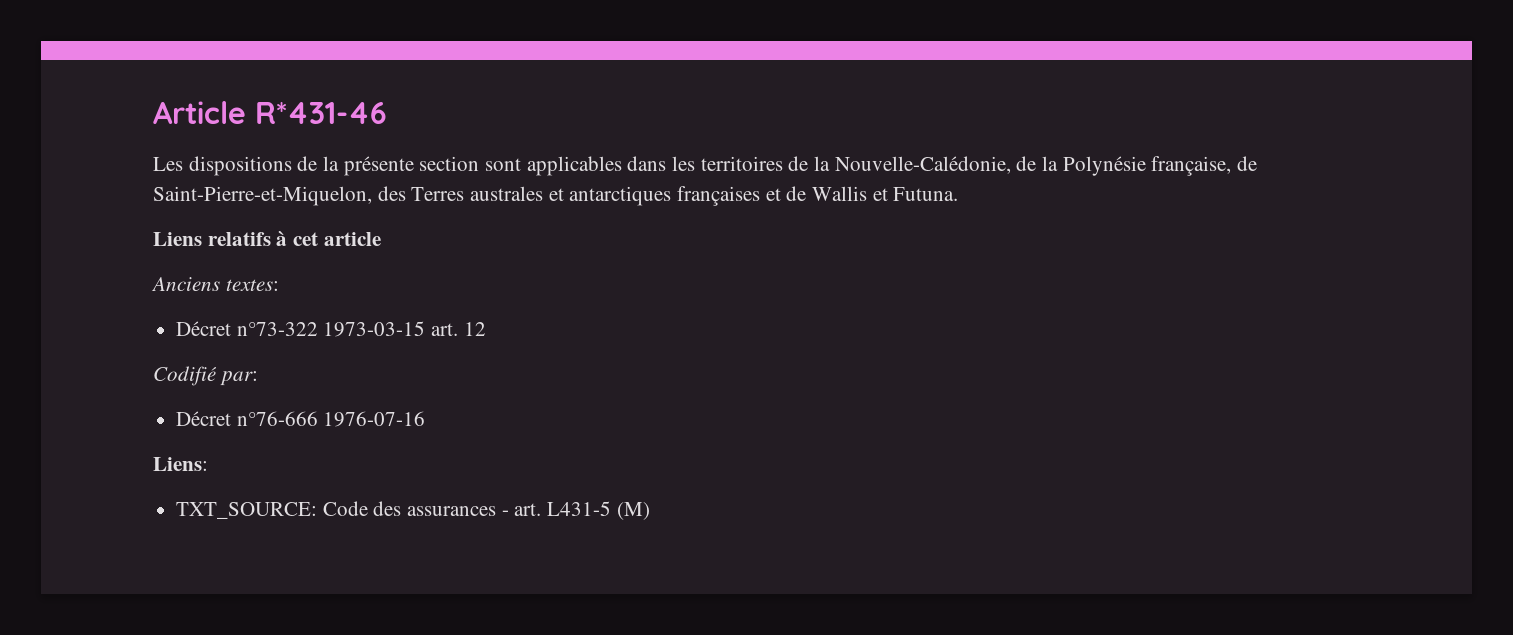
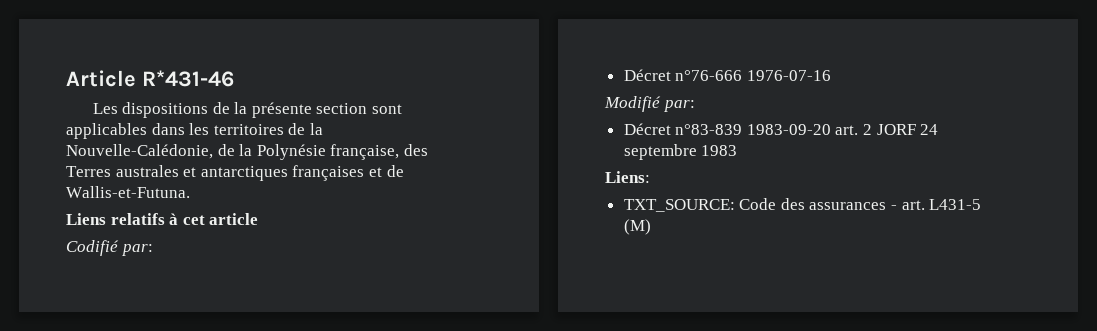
[1237,156,1258,171] [153,186,372,206] de Saint-Pierre-et-Miquelon, -> (400, 152) none
[812,186,959,201] Wallis et Futuna. -> [66,186,190,198] Wallis-et-Futuna.
[151,277,279,291] [176,321,486,337] // Anciens textes: // Décret n°73-322 1973-03-15 art. 12 -> (259, 219) none
(426, 419) none -> [604,96,695,112] [623,123,939,135] [623,144,738,160] // Modifié par: // Décret n°83-839 1983-09-20 art. 2 JORF 24 septembre 1983

